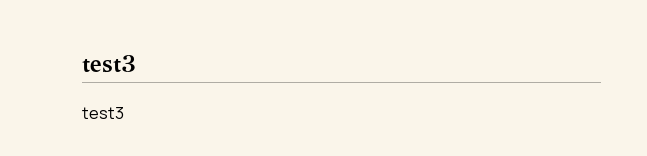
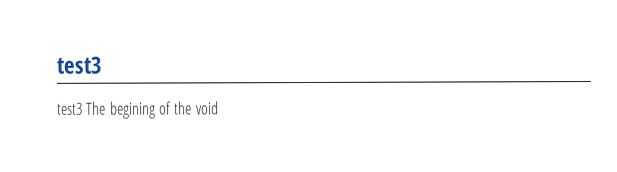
(124, 113) none -> [86,101,219,119] The begining of the void

